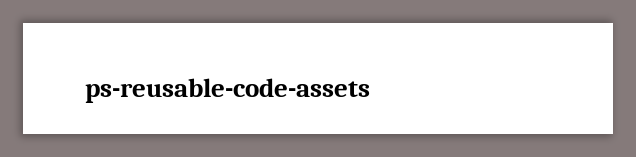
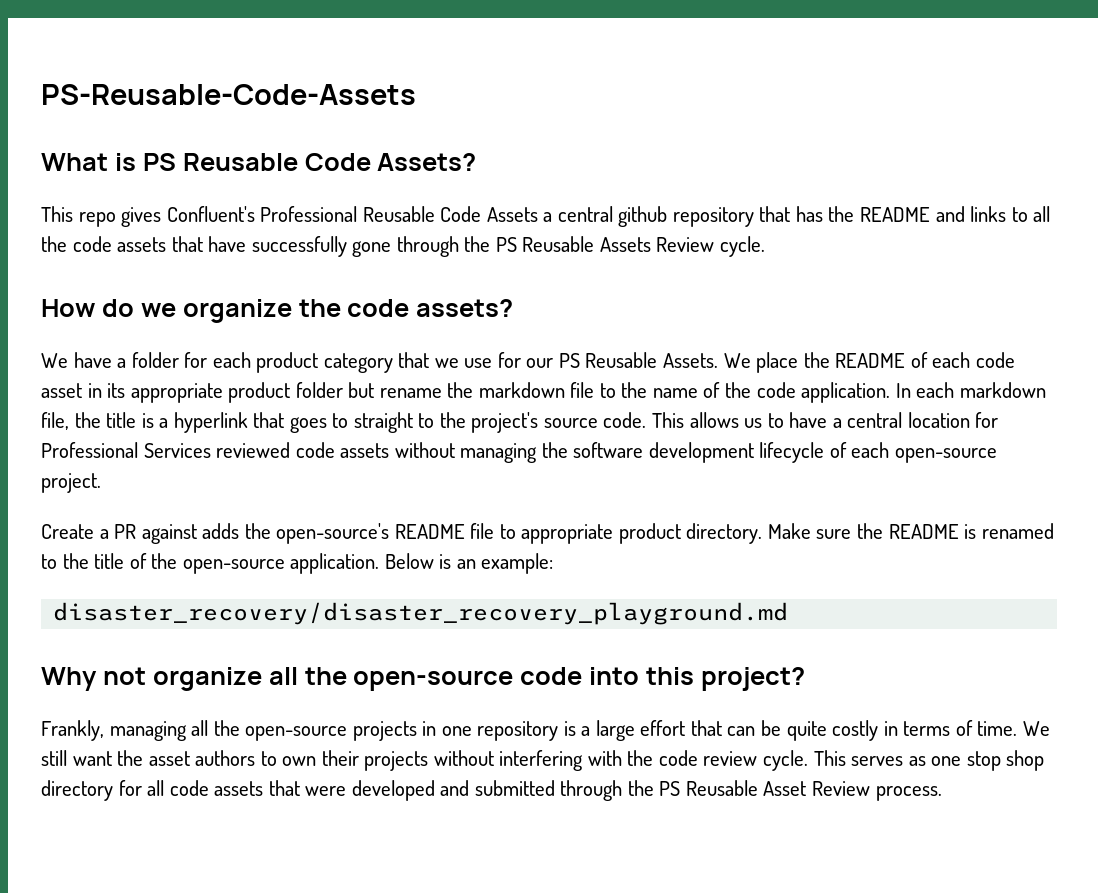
[85,78,370,103] ps-reusable-code-assets -> [41,84,416,105] [41,153,477,171] [41,206,1051,227] [41,236,765,257] [41,299,514,323] [41,352,1015,373] [41,382,1046,403] [41,412,999,433] [41,442,997,463] [41,473,101,493] [41,523,1054,544] [41,553,554,574] [53,602,789,625] [41,667,805,691] [41,720,1050,741] [41,750,1045,771] [41,780,942,801] PS-Reusable-Code-Assets // What is PS Reusable Code Assets? // This repo gives Confluent's Professional Reusable Code Assets a central github repository that has the README and links to all the code assets that have successfully gone through the PS Reusable Assets Review cycle. // How do we organize the code assets? // We have a folder for each product category that we use for our PS Reusable Assets. We place the README of each code asset in its appropriate product folder but rename the markdown file to the name of the code application. In each markdown file, the title is a hyperlink that goes to straight to the project's source code. This allows us to have a central location for Professional Services reviewed code assets without managing the software development lifecycle of each open-source project. // Create a PR against adds the open-source's README file to appropriate product directory. Make sure the README is renamed to the title of the open-source application. Below is an example: // disaster_recovery/disaster_recovery_playground.md // Why not organize all the open-source code into this project? // Frankly, managing all the open-source projects in one repository is a large effort that can be quite costly in terms of time. We still want the asset authors to own their projects without interfering with the code review cycle. This serves as one stop shop directory for all code assets that were developed and submitted through the PS Reusable Asset Review process.

